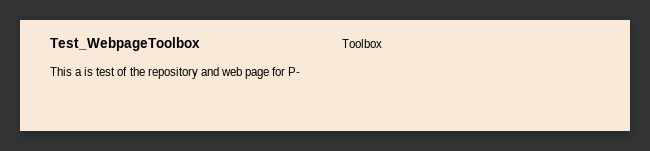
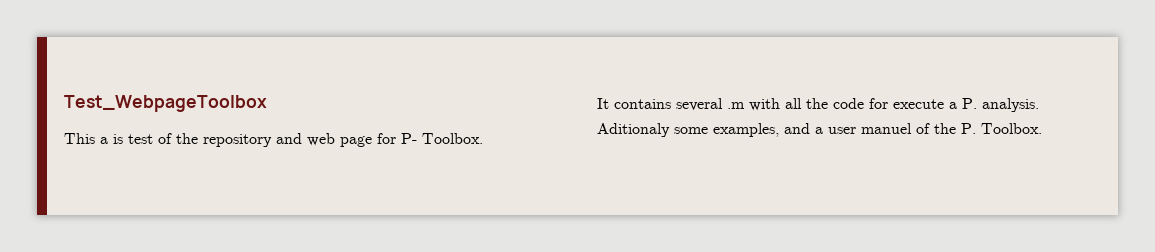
[342,39,382,48] Toolbox -> [422,133,483,144] [597,98,1039,112] [597,123,1042,137] Toolbox. // It contains several .m with all the code for execute a P. analysis. Aditionaly some examples, and a user manuel of the P. Toolbox.

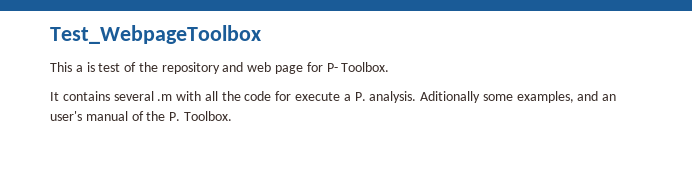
[597,123,670,137] Aditionaly -> [420,91,481,103] Aditionally
[815,123,912,134] a user manuel -> [602,94,617,101] [50,111,128,121] an user's manual

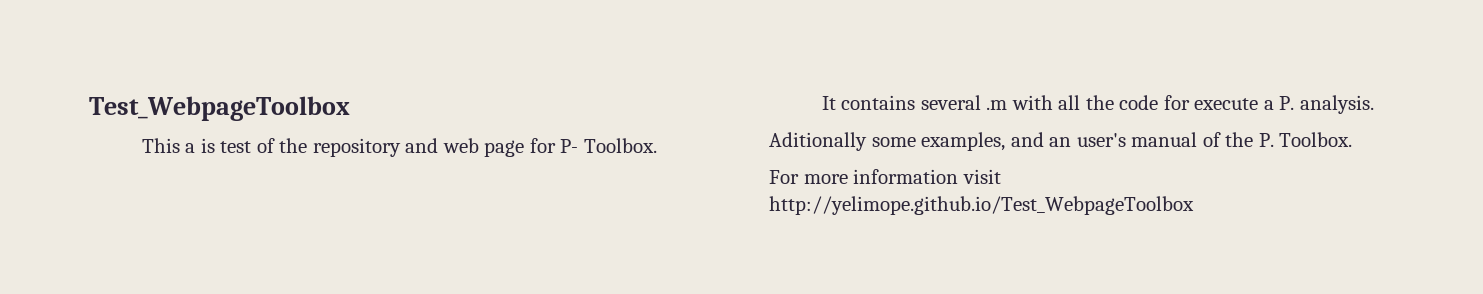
(417, 97) none -> (1374, 104) //
(232, 116) none -> [769,169,1001,184] [769,196,1194,215] // For more information visit http://yelimope.github.io/Test_WebpageToolbox

